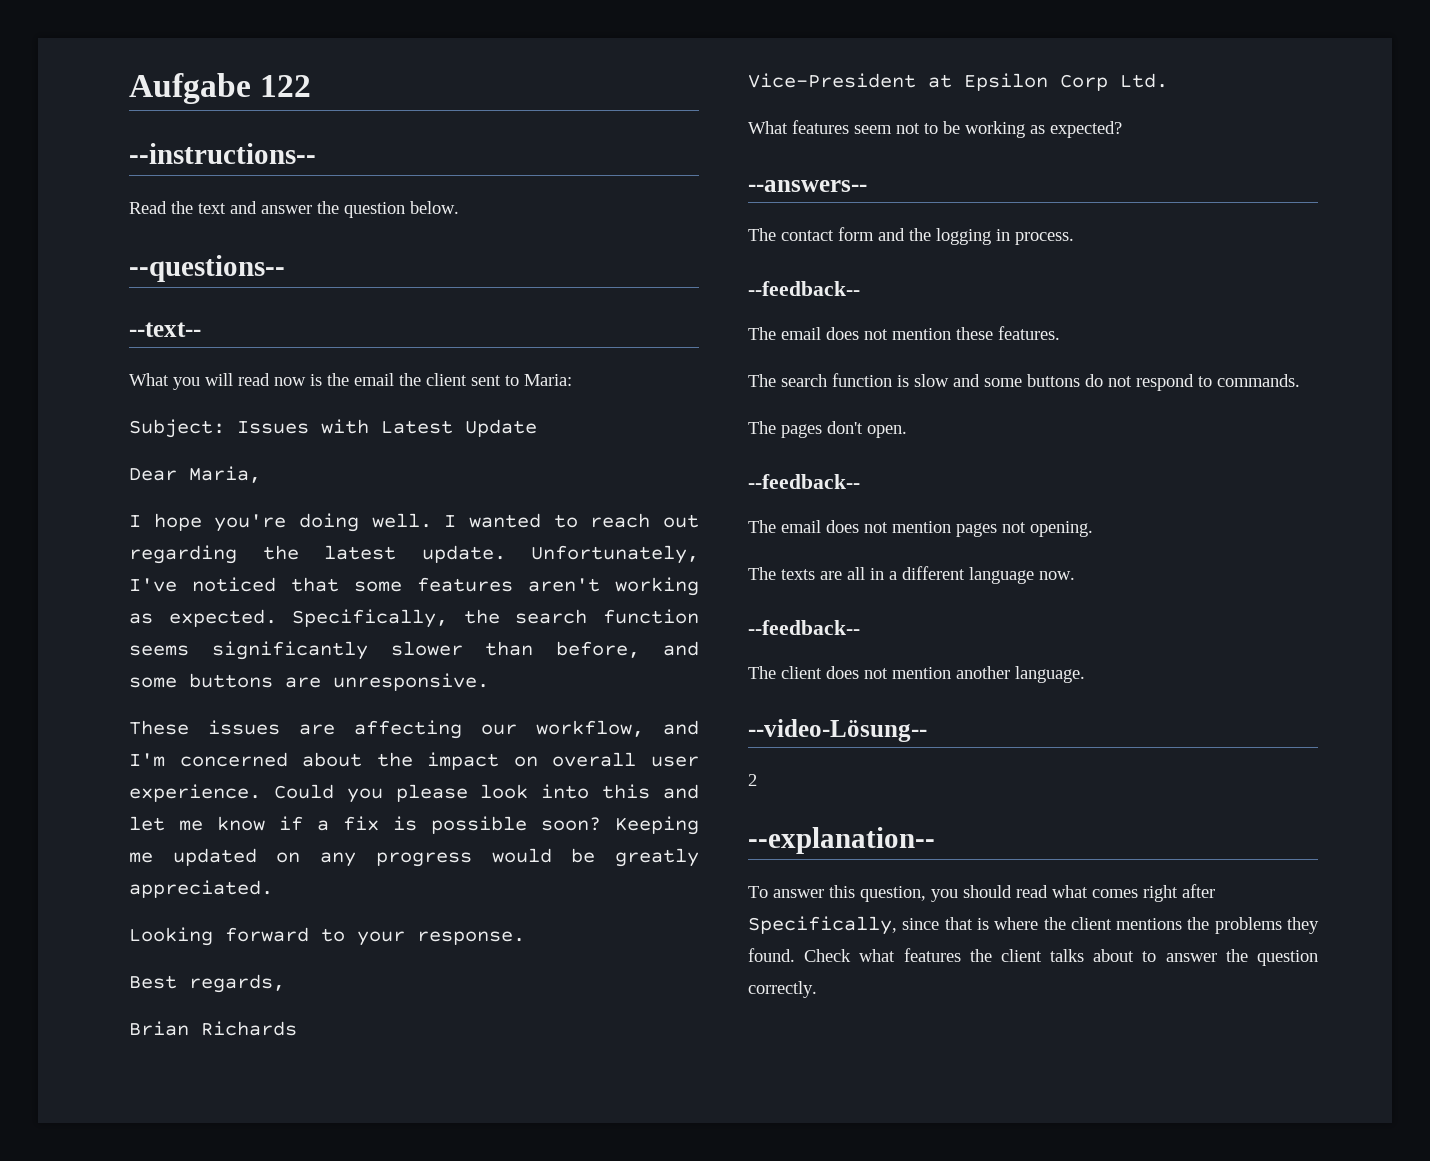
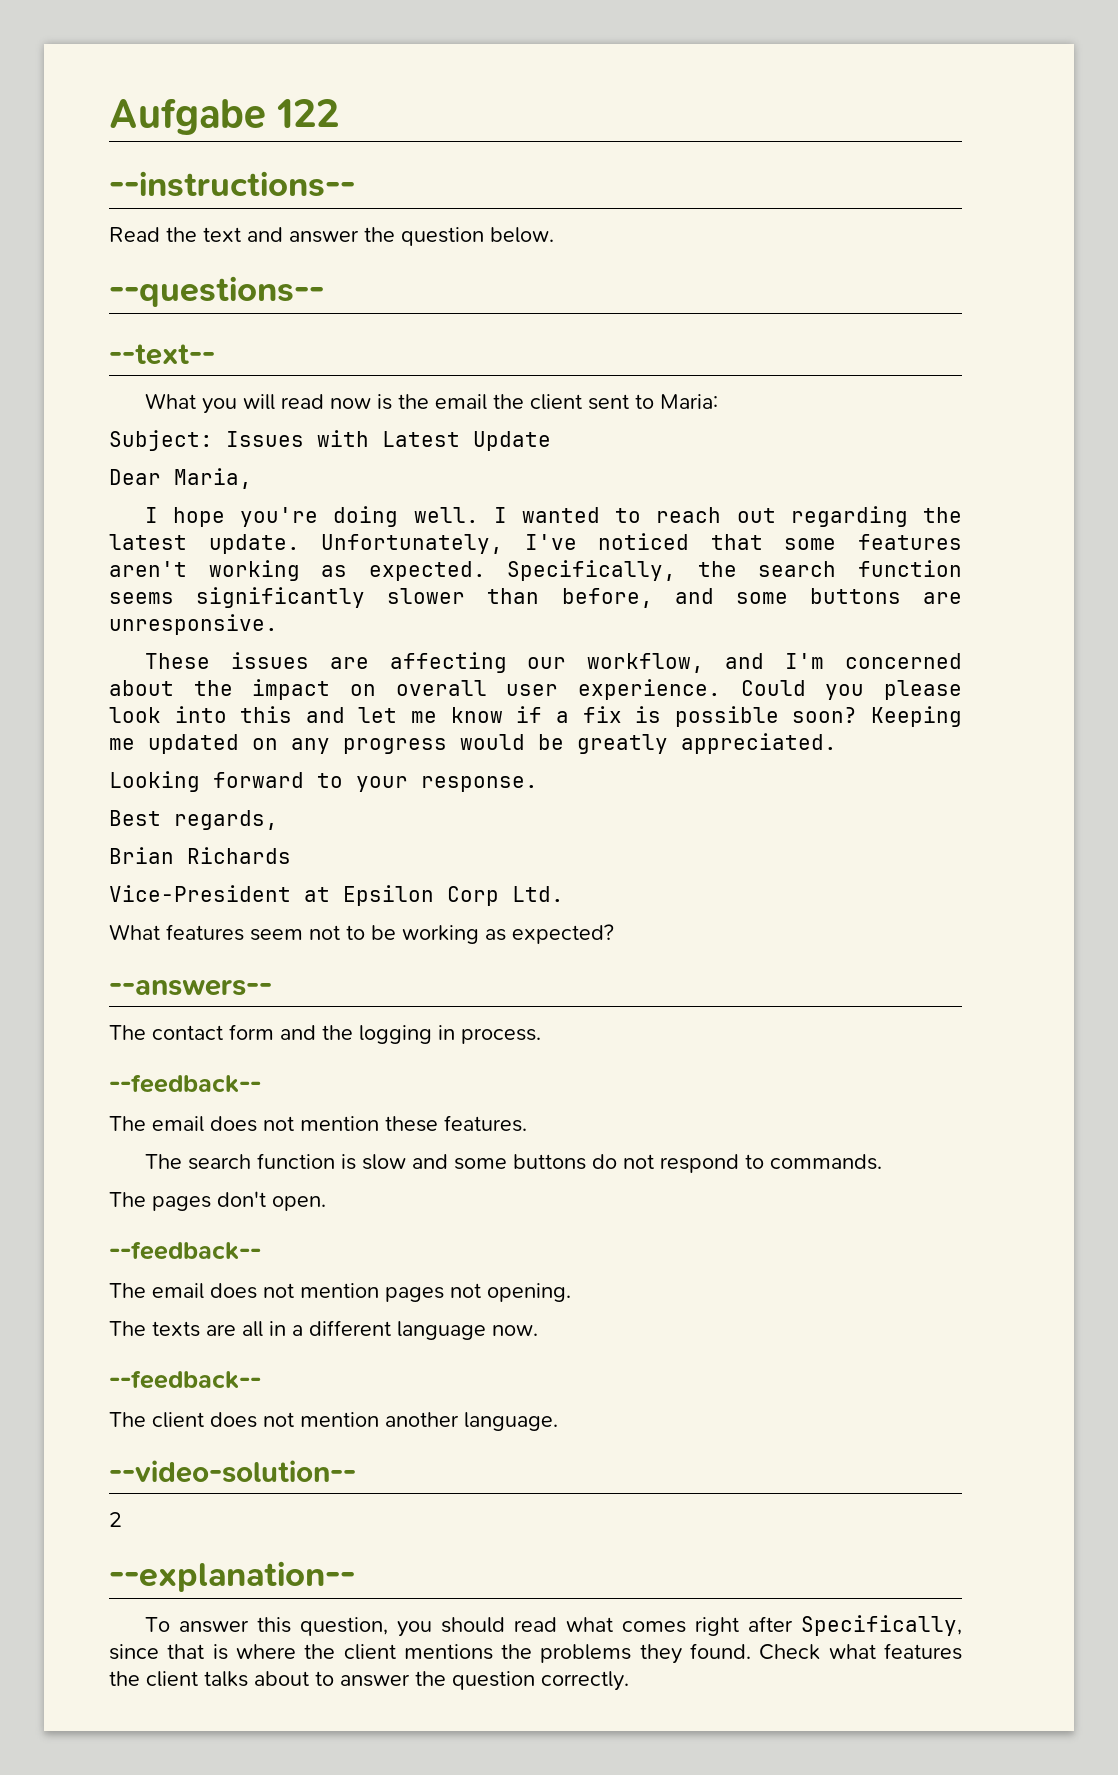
[748,719,927,742] --video-Lösung-- -> [109,1460,356,1483] --video-solution--

